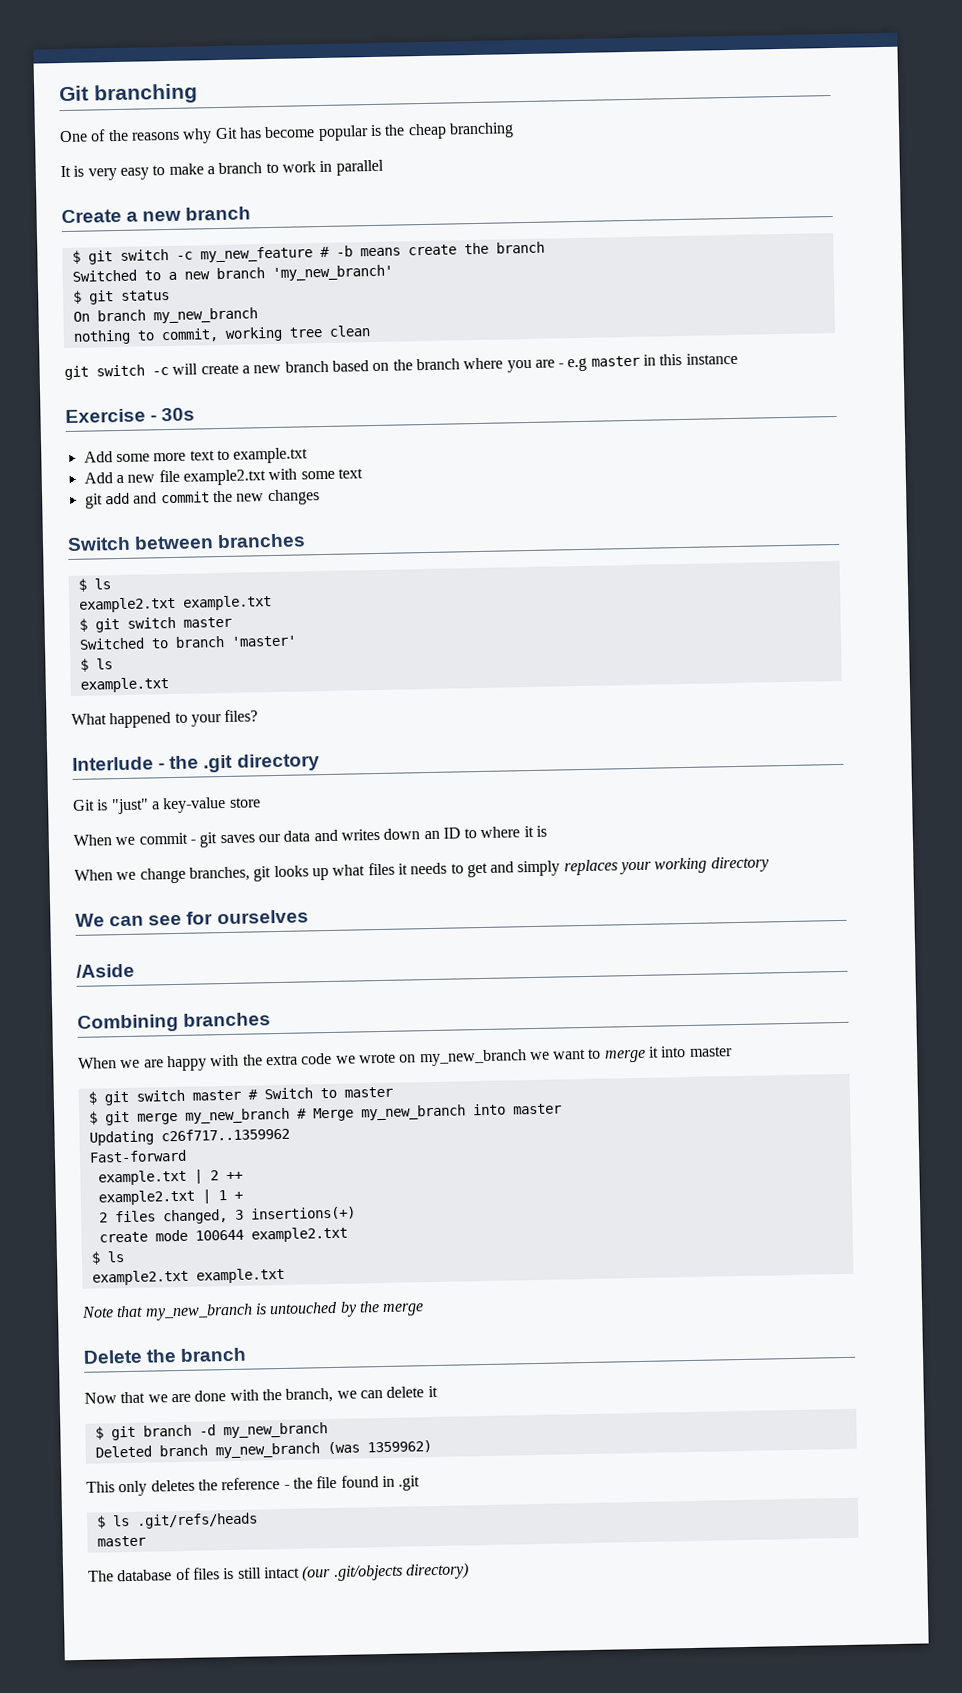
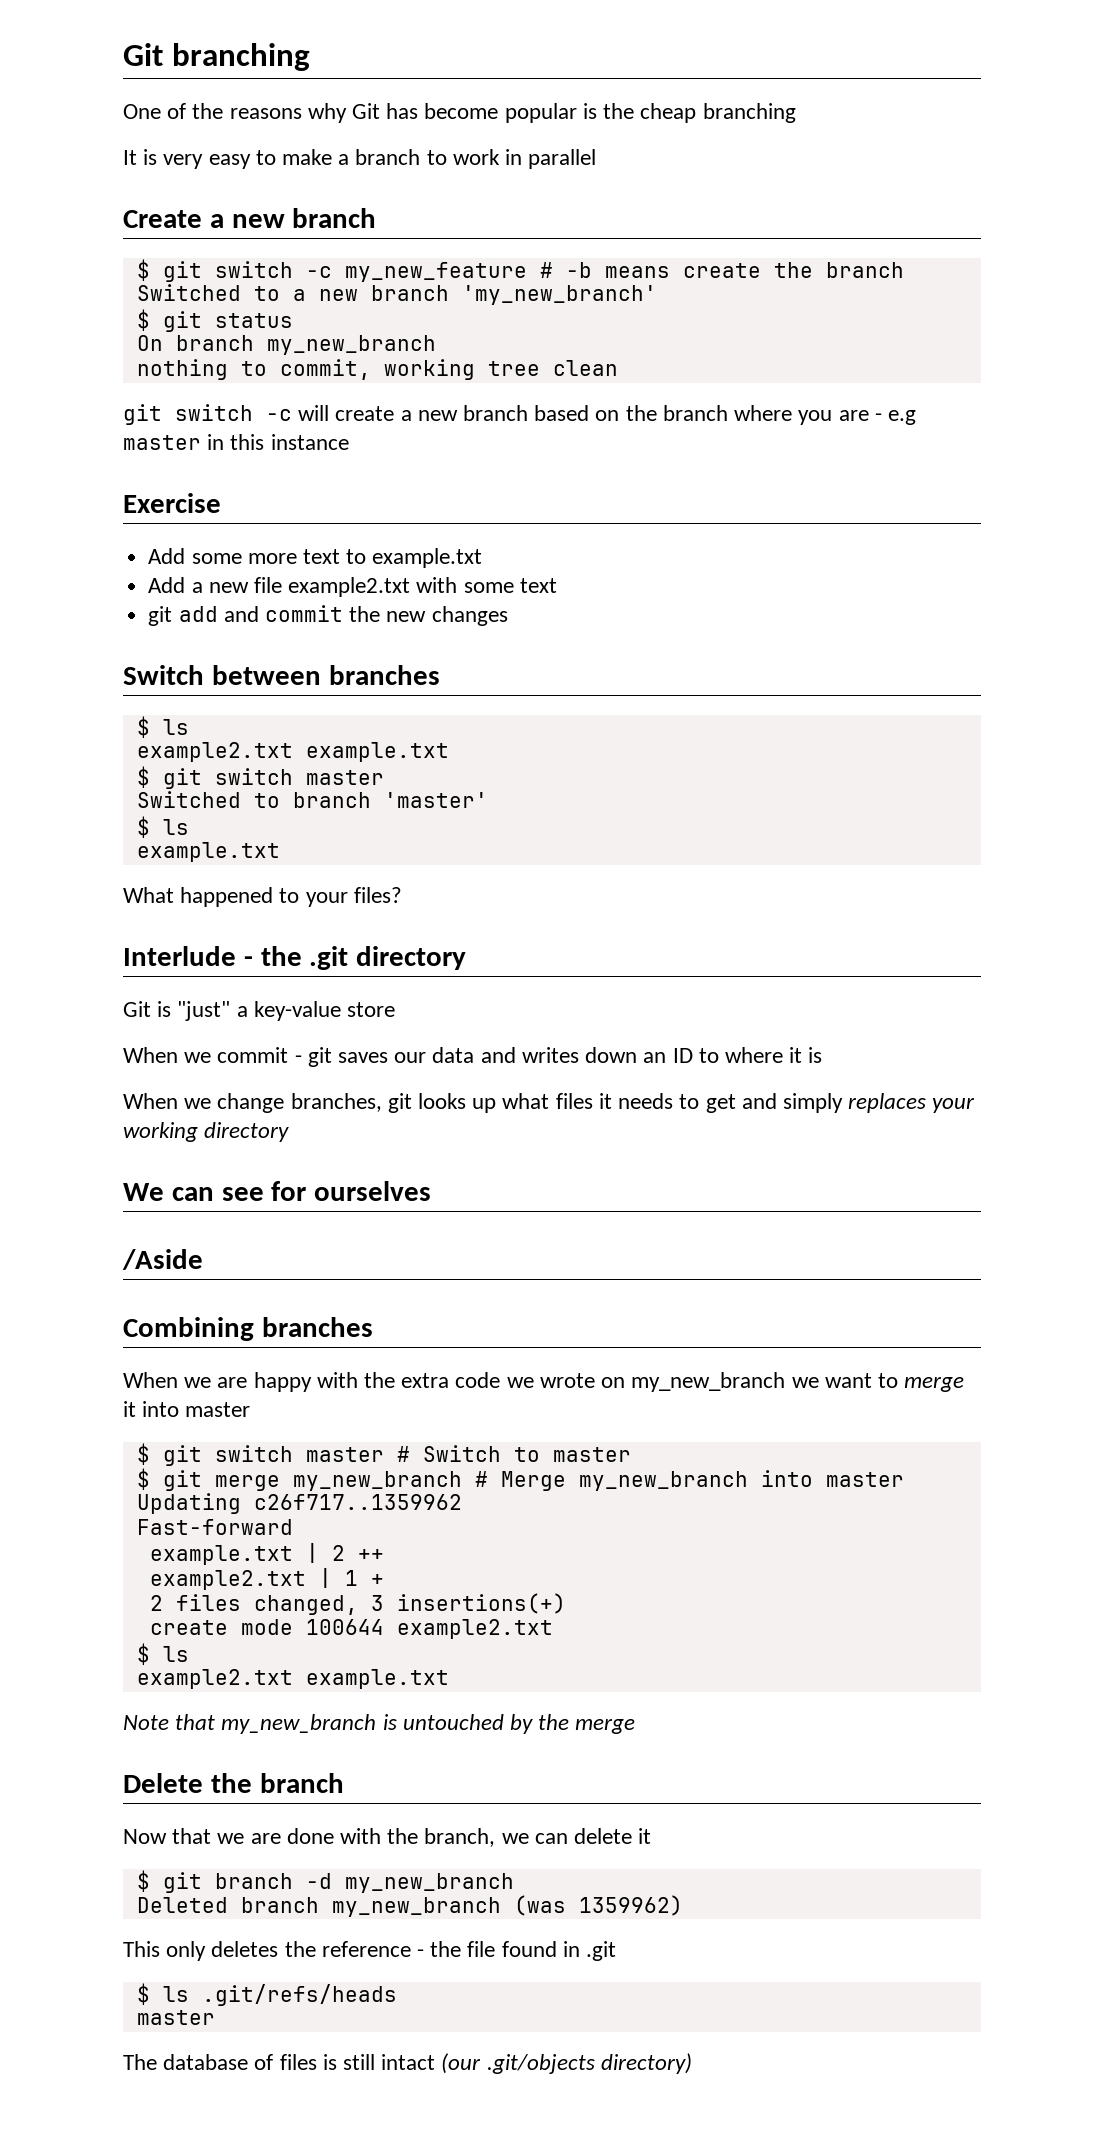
[150,407,196,422] - 30s -> (221, 503) none

